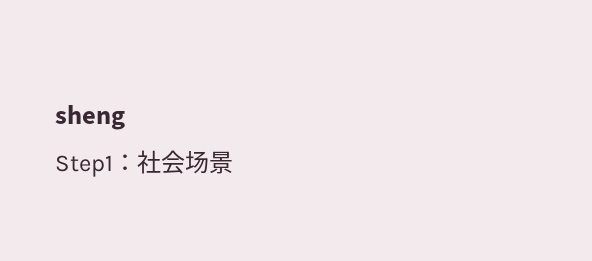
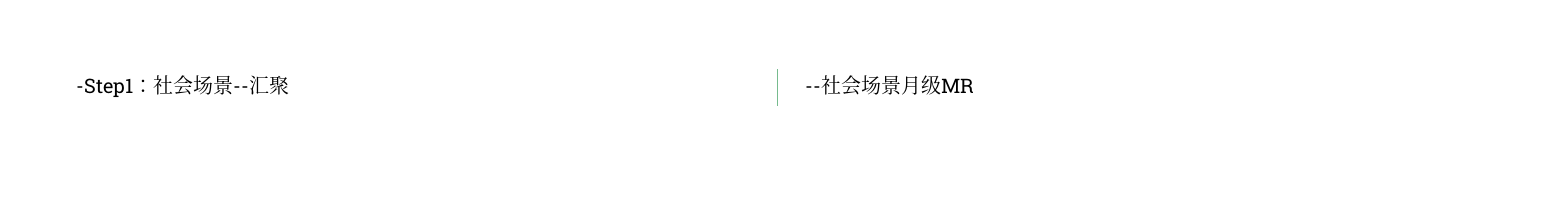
[55,105,125,130] [55,155,113,177] sheng // Step1 -> [76,78,133,98] -Step1
(233, 162) none -> [233,75,289,95] [805,75,974,96] --汇聚 // --社会场景月级MR

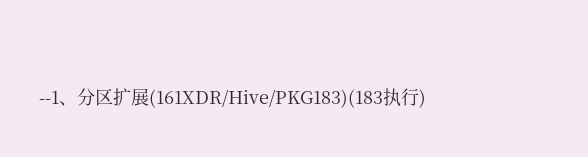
[76,75,289,98] [805,75,974,96] -Step1：社会场景--汇聚 // --社会场景月级MR -> [39,88,426,108] --1、分区扩展(161XDR/Hive/PKG183)(183执行)

